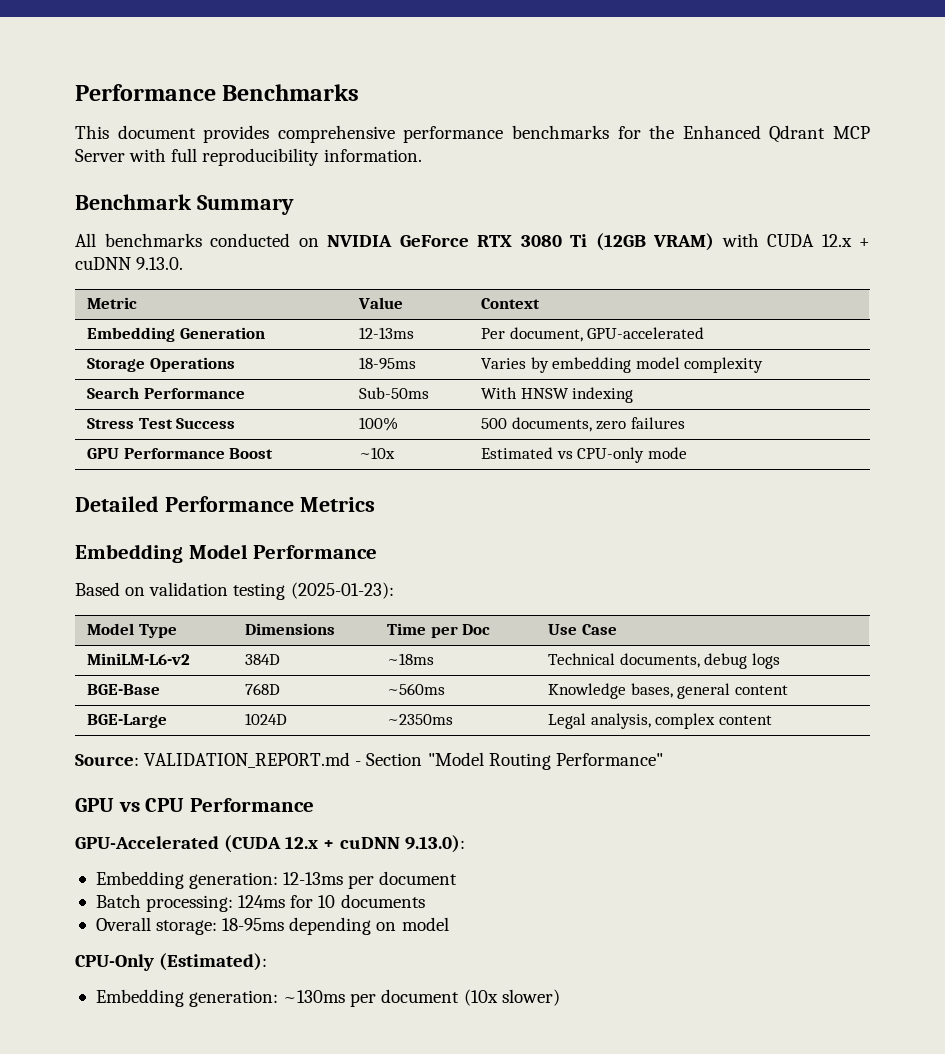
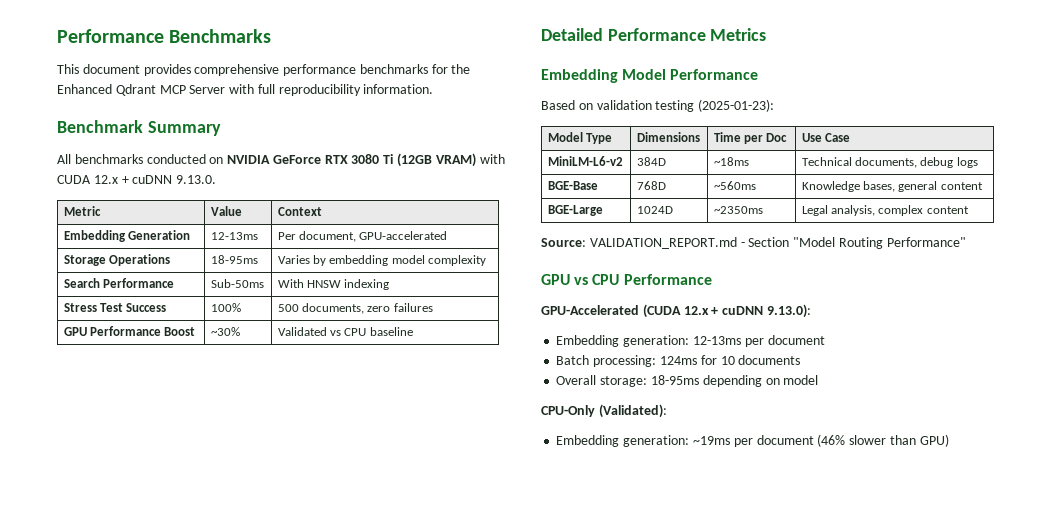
[358,447,395,459] [480,447,687,463] ~10x | Estimated vs CPU-only mode -> [210,327,240,336] [277,327,413,336] ~30% | Validated vs CPU baseline
[159,953,268,971] [95,989,560,1007] (Estimated): // Embedding generation: ~130ms per document (10x slower) -> [598,404,667,418] [556,434,949,447] (Validated): // Embedding generation: ~19ms per document (46% slower than GPU)

